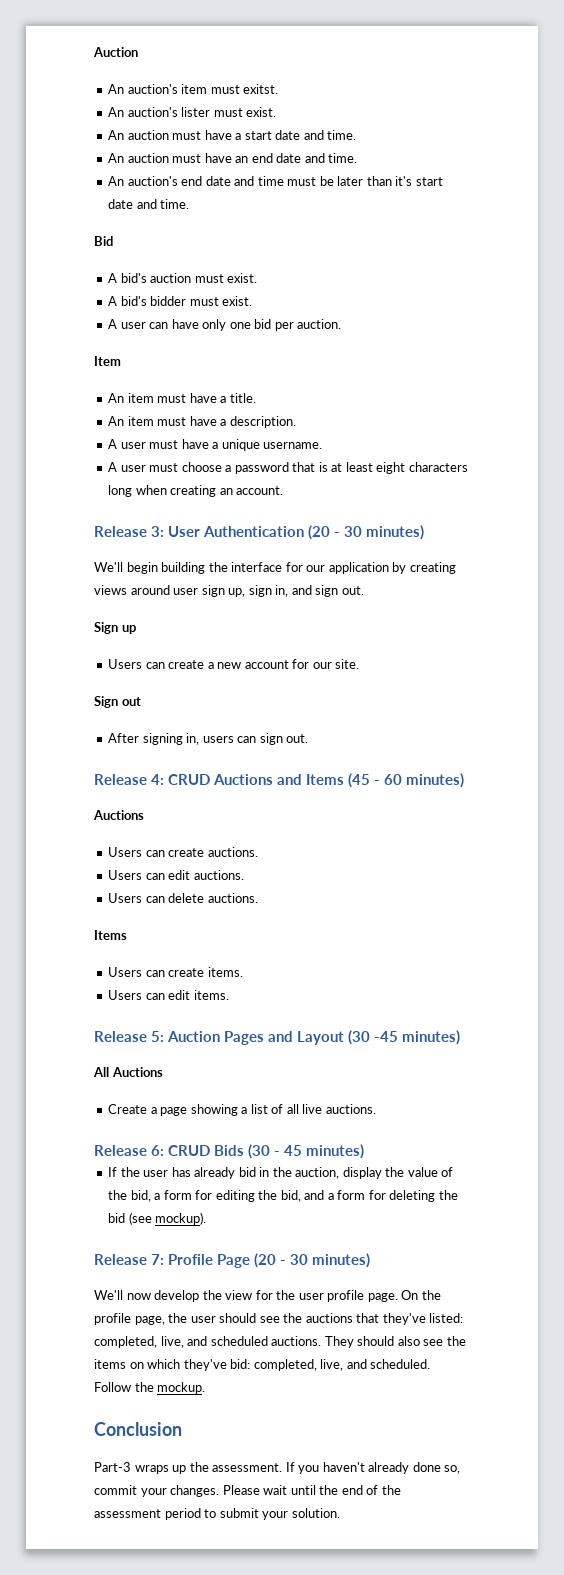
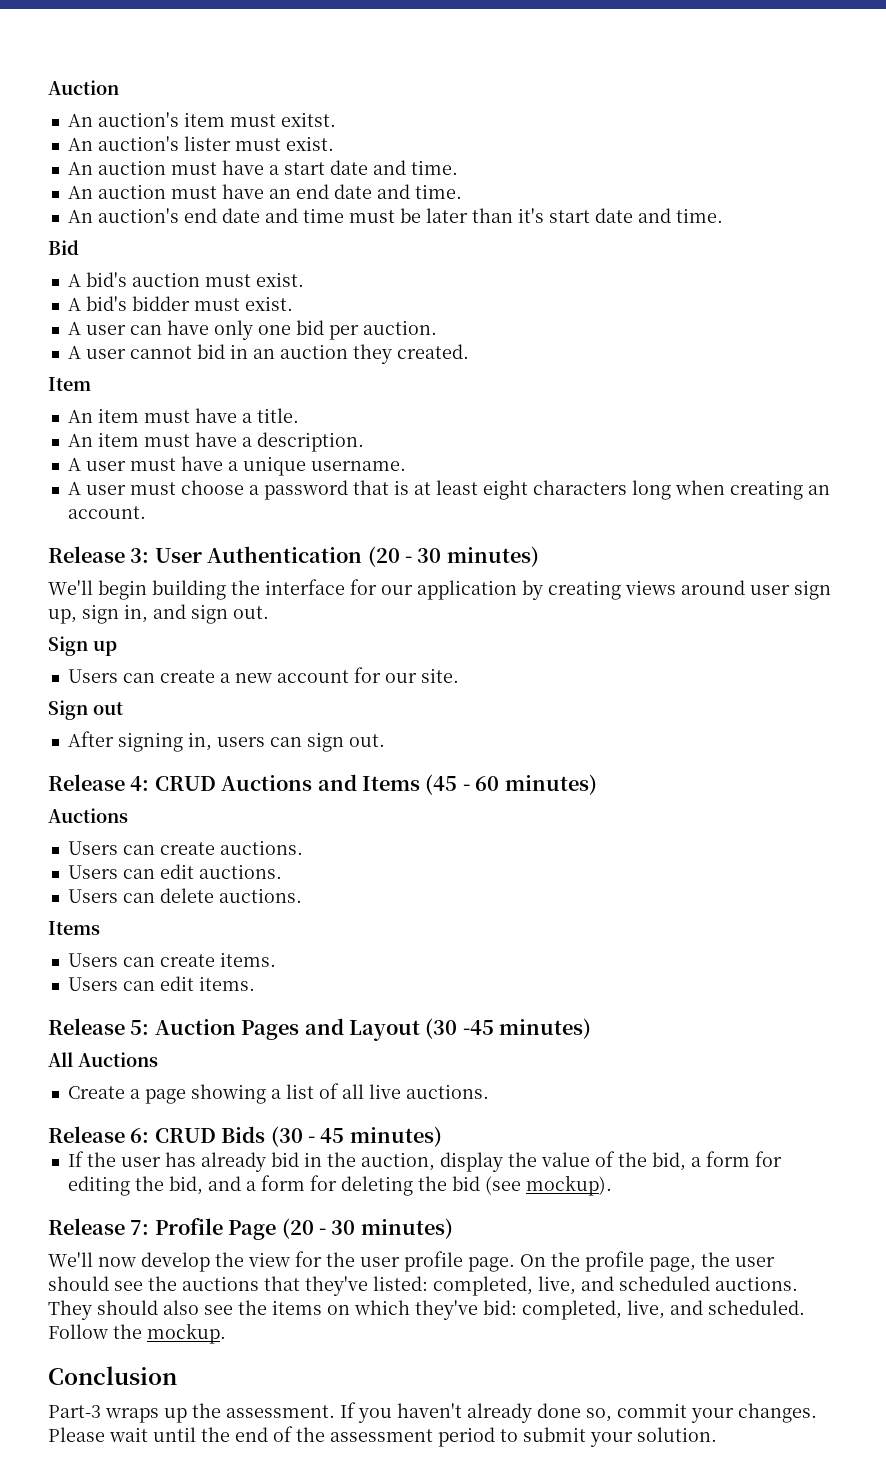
(342, 324) none -> [67,344,469,364] // A user cannot bid in an auction they created.

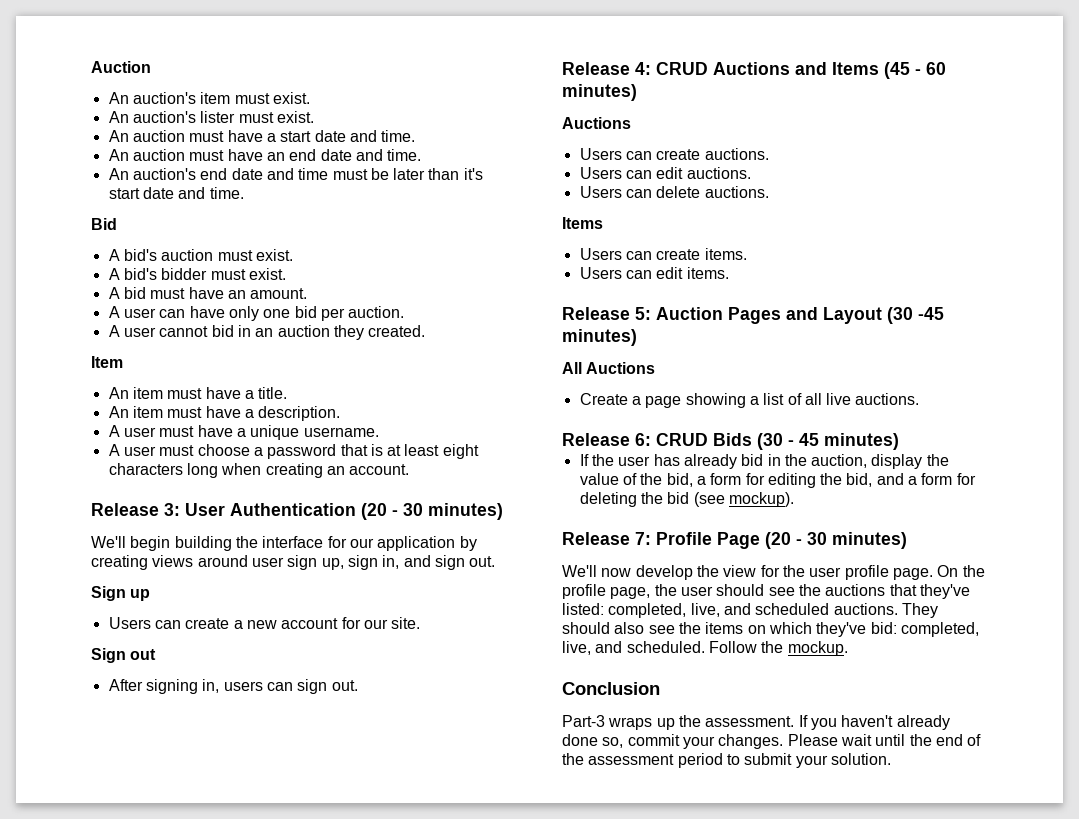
[280,112,336,127] exitst. -> [272,92,310,104] exist.
(293, 303) none -> [108,287,308,299] // A bid must have an amount.

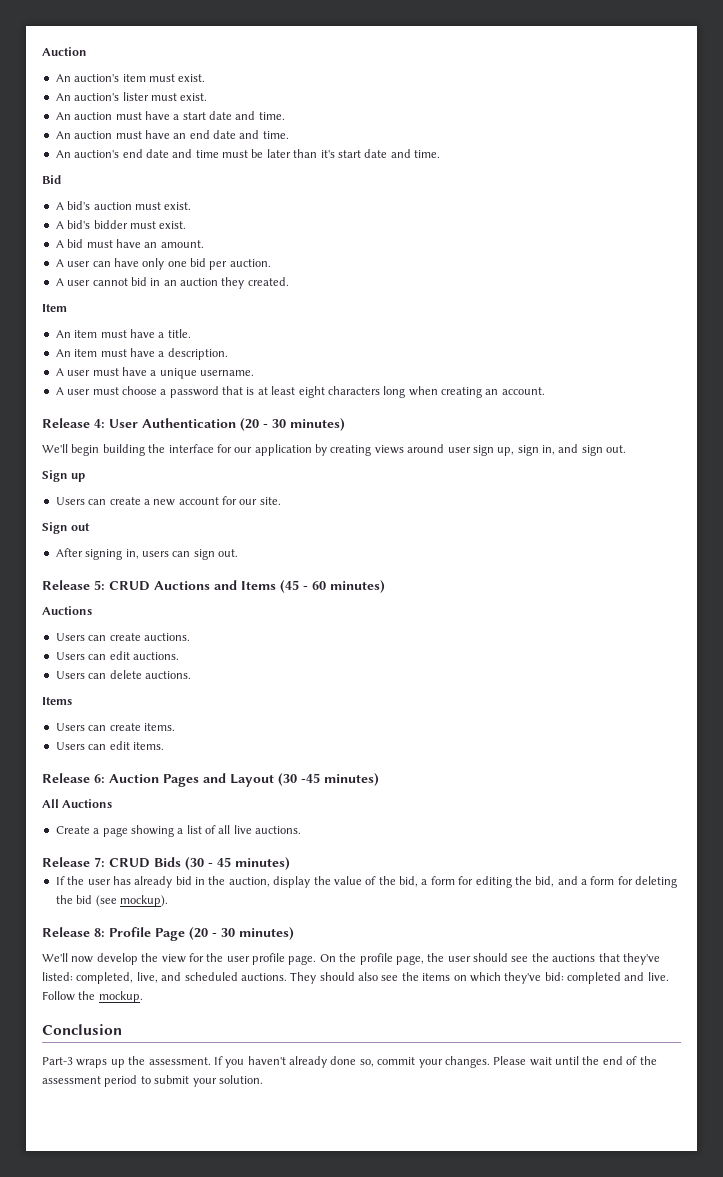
[164,503,180,516] 3: -> [94,419,105,428] 4:
[635,62,651,75] 4: -> [94,580,105,590] 5:
[635,307,651,320] 5: -> [94,774,105,783] 6:
[635,433,651,446] 6: -> [94,857,105,867] 7:
[635,532,651,545] 7: -> [94,928,105,937] 8:
[900,622,979,637] [562,641,705,655] completed, live, and scheduled. -> [567,972,669,984] completed and live.

